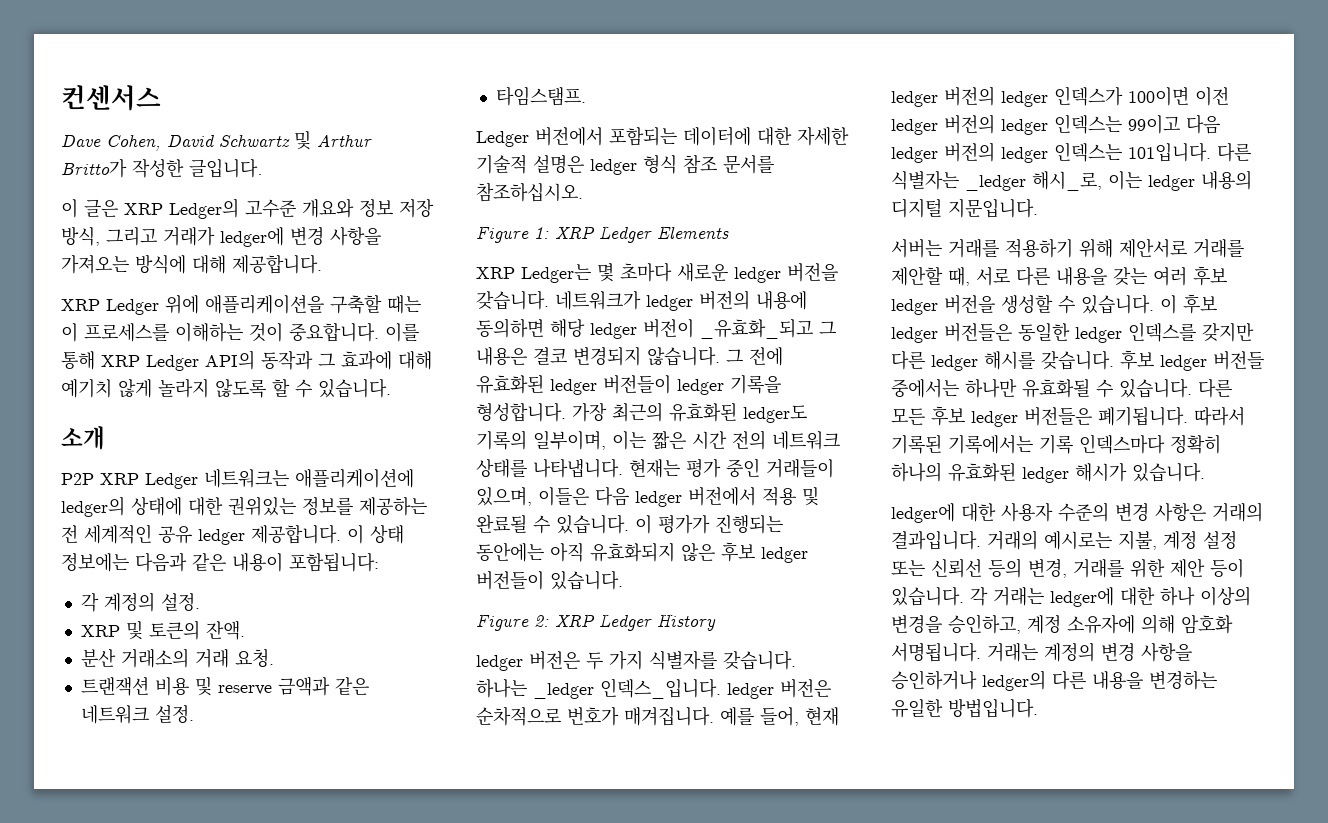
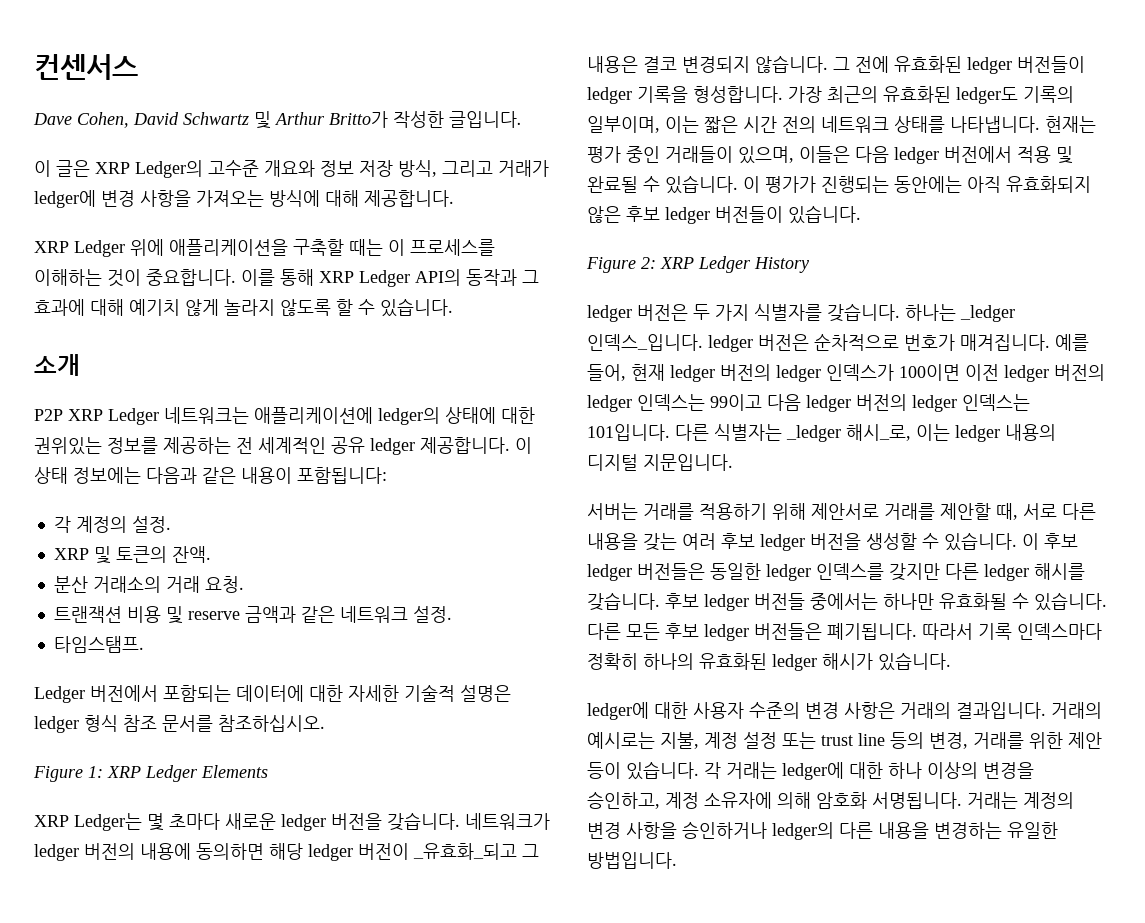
[891,435,1033,454] 기록된 기록에서는 -> (973, 631) none
[931,558,982,578] 신뢰선 -> [821,733,885,746] trust line

